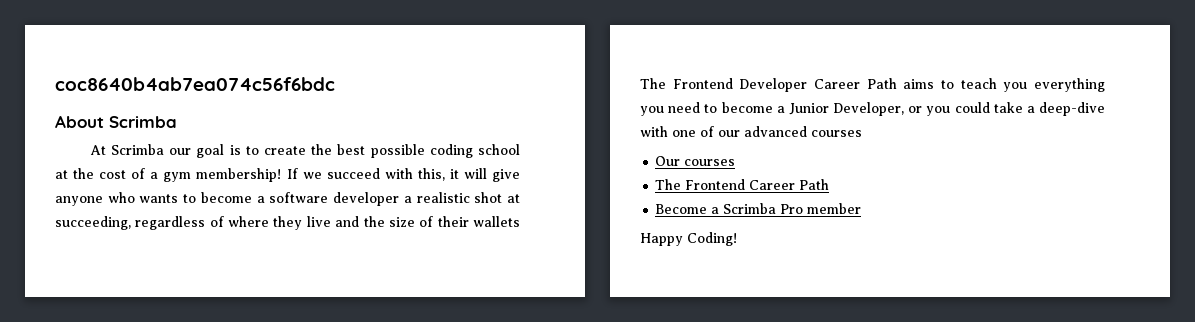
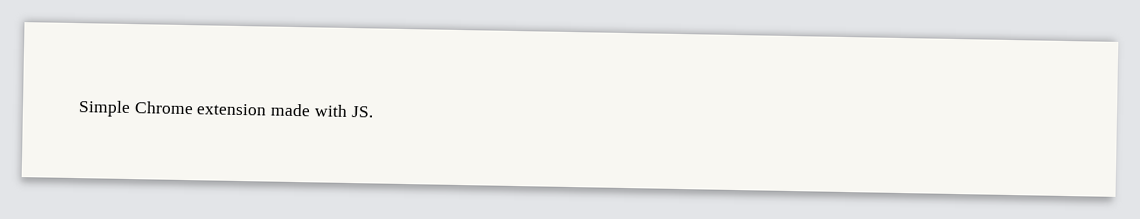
[55,77,335,91] [55,115,177,128] [89,144,520,158] [55,168,520,182] [55,192,521,206] [55,216,521,230] [640,78,1105,92] [640,102,1105,116] [640,126,862,137] [655,156,736,166] [655,179,830,190] [655,203,862,214] [640,232,737,246] coc8640b4ab7ea074c56f6bdc // About Scrimba // At Scrimba our goal is to create the best possible coding school at the cost of a gym membership! If we succeed with this, it will give anyone who wants to become a software developer a realistic shot at succeeding, regardless of where they live and the size of their wallets The Frontend Developer Career Path aims to teach you everything you need to become a Junior Developer, or you could take a deep-dive with one of our advanced courses // Our courses // The Frontend Career Path // Become a Scrimba Pro member // Happy Coding! -> [78,100,374,118] Simple Chrome extension made with JS.

